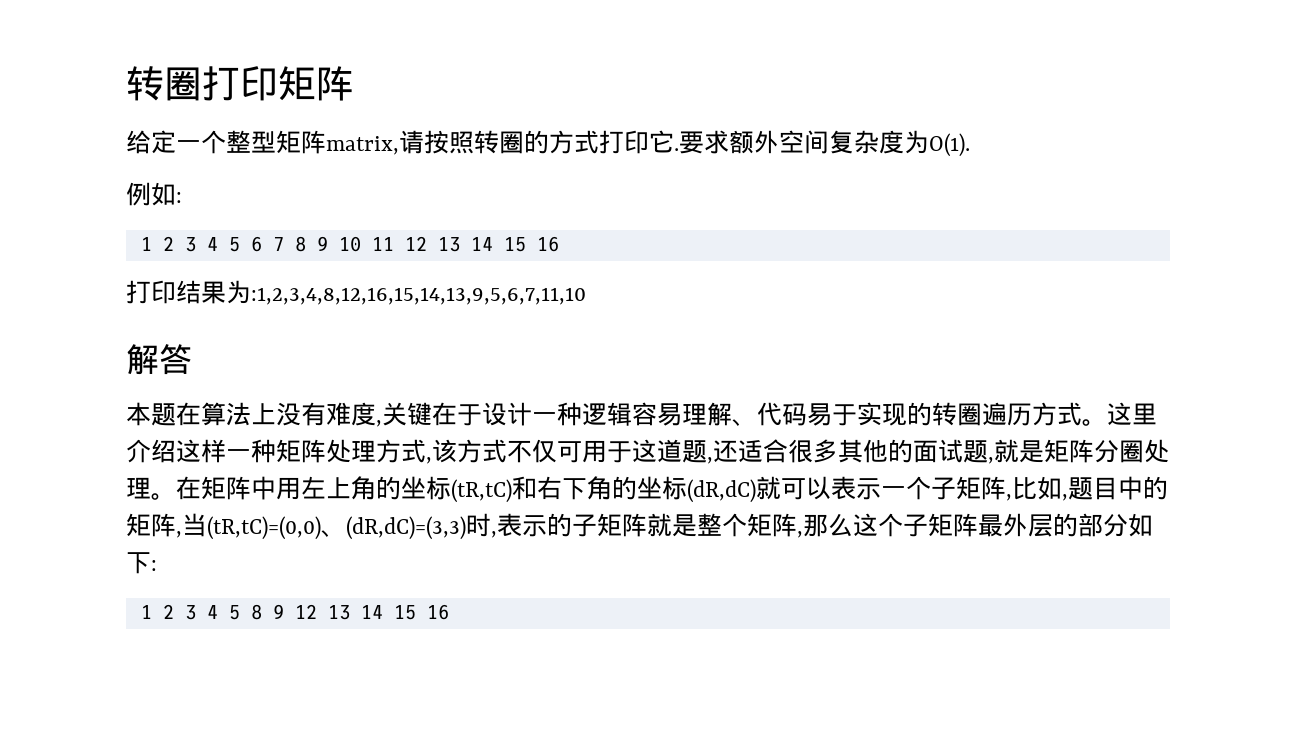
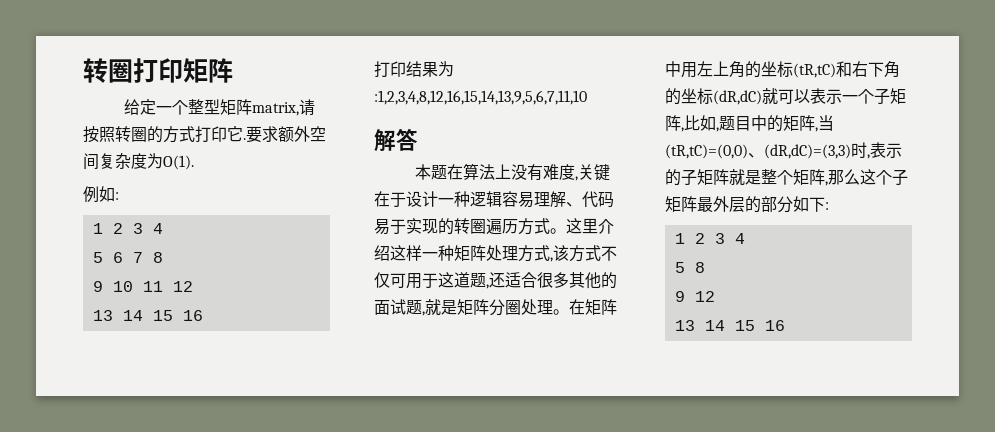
(218, 244) none -> (163, 228) //
(306, 244) none -> (163, 257) //
(427, 243) none -> (193, 286) //
(218, 612) none -> (745, 238) //
(262, 612) none -> (705, 267) //
(317, 611) none -> (715, 296) //

